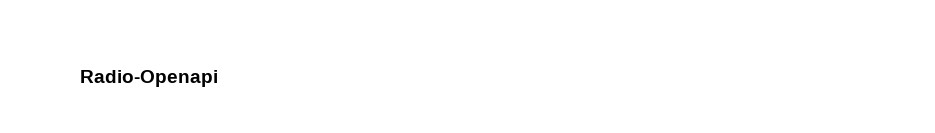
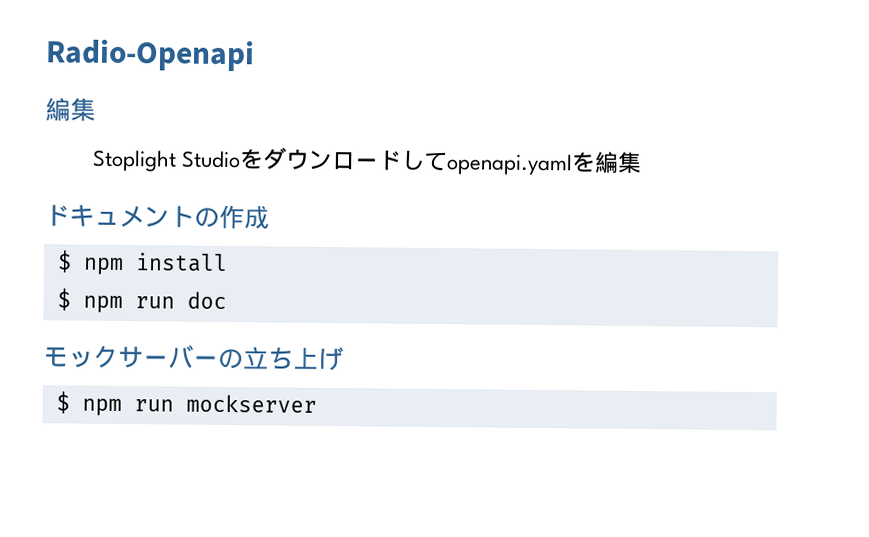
(218, 78) none -> [45,97,96,122] [91,147,642,176] [44,204,270,230] [56,250,228,276] [56,288,227,314] [43,344,344,372] [55,391,317,417] // 編集 // Stoplight Studioをダウンロードしてopenapi.yamlを編集 // ドキュメントの作成 // $ npm install // $ npm run doc // モックサーバーの立ち上げ // $ npm run mockserver

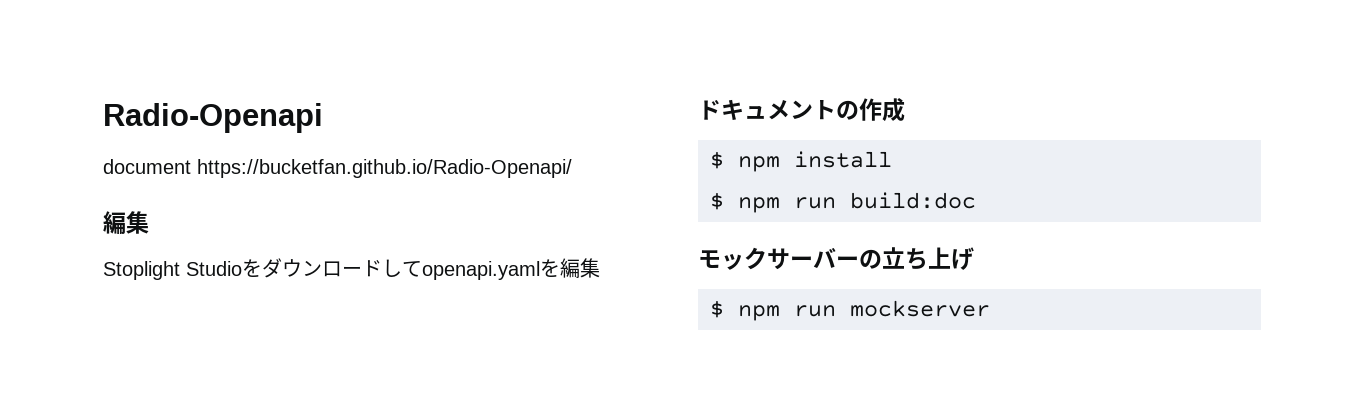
(255, 55) none -> [103,159,572,178] // document https://bucketfan.github.io/Radio-Openapi/
[186,291,227,310] doc -> [850,192,976,209] build:doc

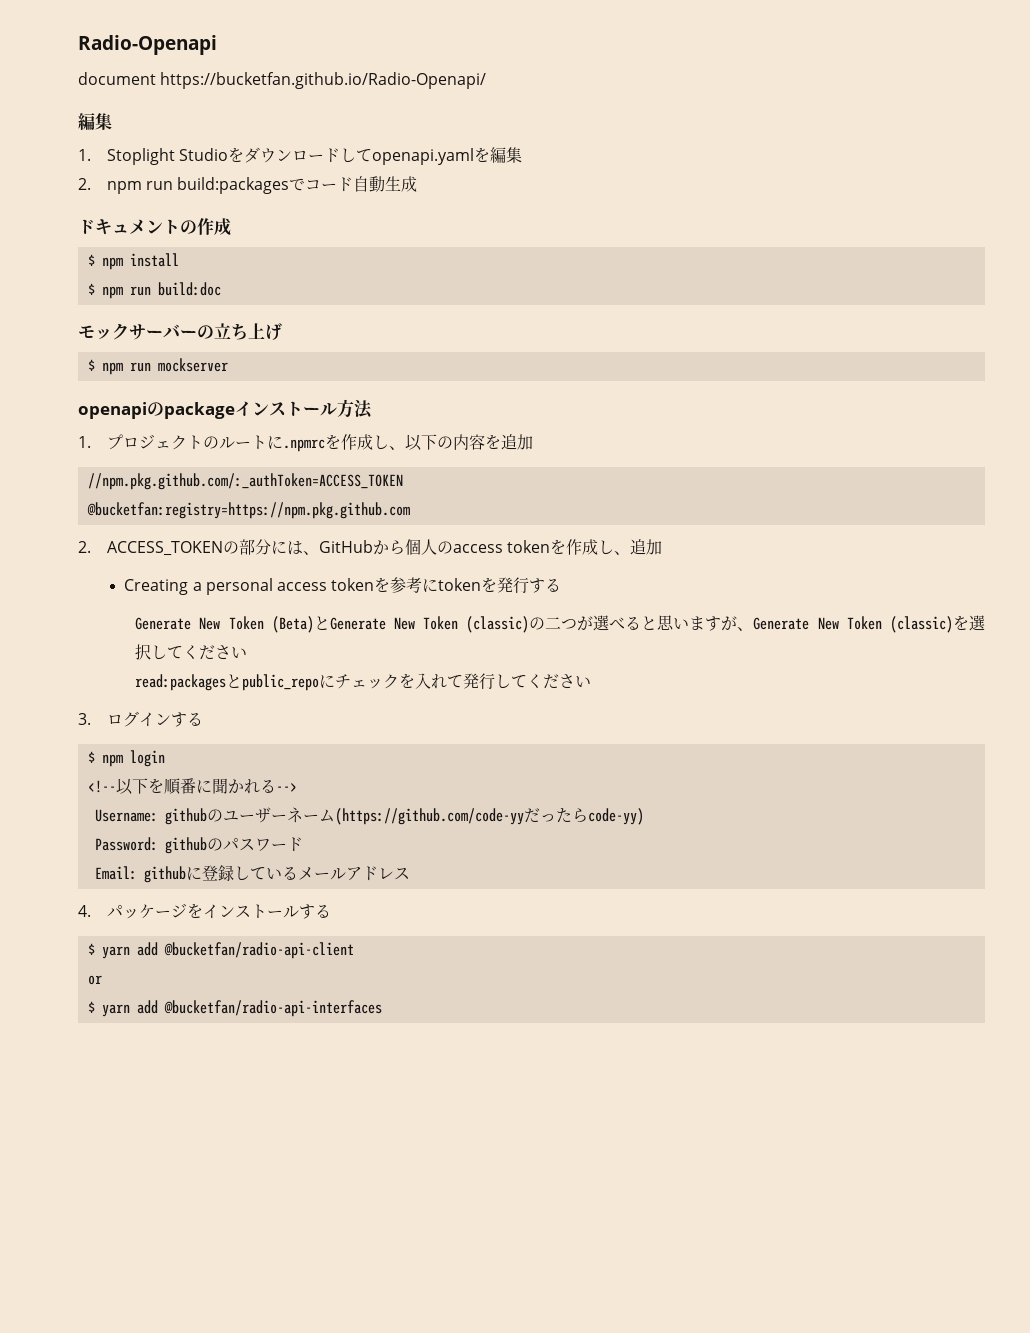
(149, 222) none -> [78,149,91,161] 1.
(600, 268) none -> [78,176,418,194] // 2. npm run build:packagesでコード自動生成
(990, 308) none -> [78,399,373,419] [78,434,533,452] [87,473,403,490] [86,502,410,519] [78,539,662,556] [124,577,562,595] [135,615,986,633] [135,644,248,660] [135,673,592,691] [78,711,203,727] [87,750,165,767] [87,778,297,795] [94,807,644,825] [94,837,303,854] [94,865,410,883] [78,903,331,919] [87,942,354,959] [87,975,102,985] [87,1000,382,1017] // openapiのpackageインストール方法 // 1.プロジェクトのルートに.npmrcを作成し、以下の内容を追加 // //npm.pkg.github.com/:_authToken=ACCESS_TOKEN // @bucketfan:registry=https://npm.pkg.github.com // 2. ACCESS_TOKENの部分には、GitHubから個人のaccess tokenを作成し、追加 // Creating a personal access tokenを参考にtokenを発行する // Generate New Token (Beta)とGenerate New Token (classic)の二つが選べると思いますが、Generate New Token (classic)を選択してください // read:packagesとpublic_repoにチェックを入れて発行してください // 3.ログインする // $ npm login // <!--以下を順番に聞かれる--> // Username: githubのユーザーネーム(https://github.com/code-yyだったらcode-yy) // Password: githubのパスワード // Email: githubに登録しているメールアドレス // 4.パッケージをインストールする // $ yarn add @bucketfan/radio-api-client // or // $ yarn add @bucketfan/radio-api-interfaces

